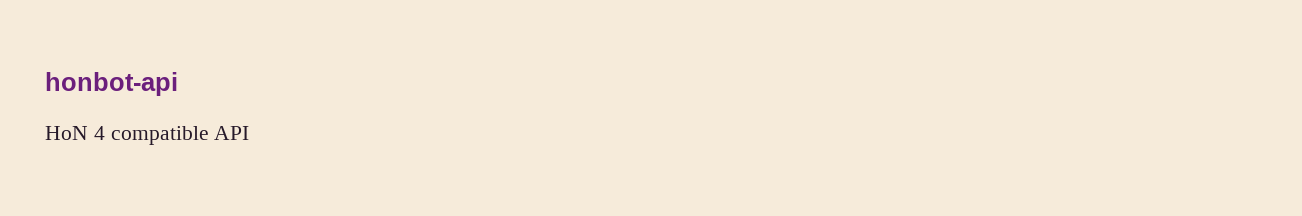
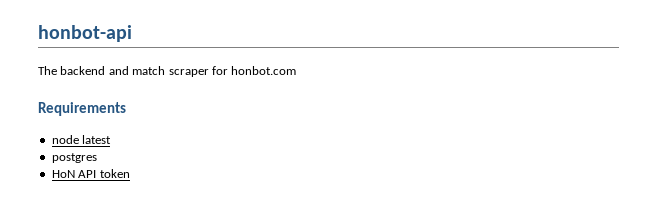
[45,126,250,145] HoN 4 compatible API -> [38,66,297,77] [38,102,126,116] [51,135,112,144] [51,153,97,163] [51,169,130,178] The backend and match scraper for honbot.com // Requirements // node latest // postgres // HoN API token

